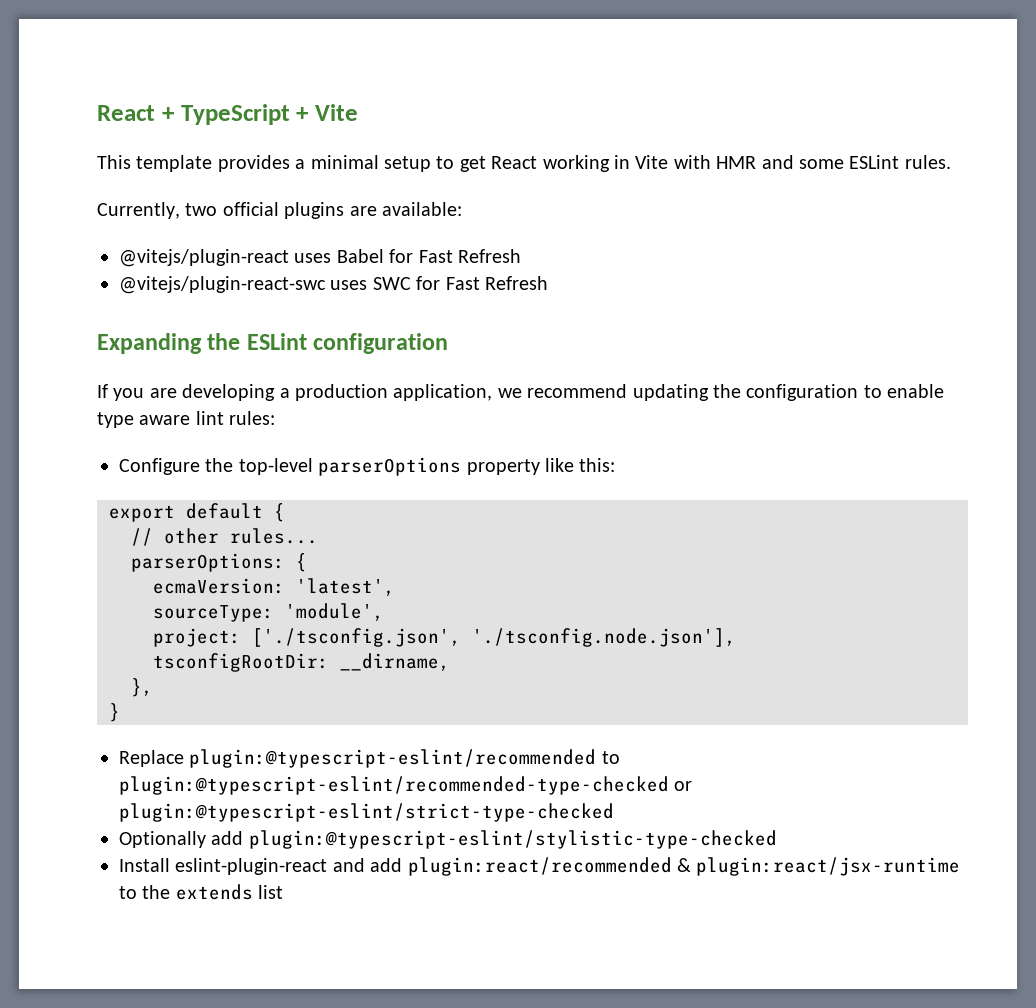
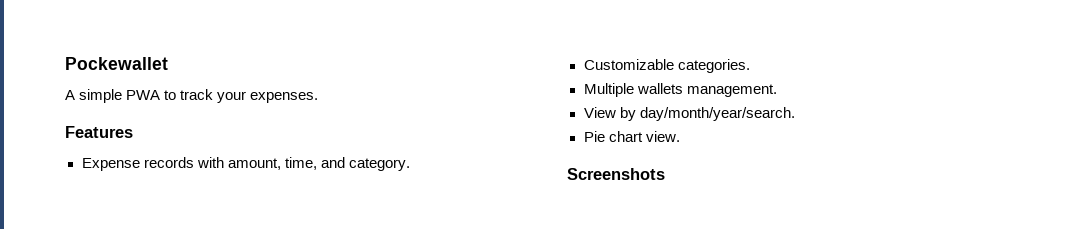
[97,104,358,125] [97,155,951,172] [97,202,462,219] [119,249,521,267] [119,276,548,294] [97,333,449,354] [97,384,945,401] [97,411,276,428] [119,457,616,476] [109,503,285,522] [131,528,318,546] [131,553,307,572] [153,578,395,596] [153,603,384,622] [153,628,736,647] [153,653,450,672] [131,678,153,697] [109,703,120,722] [119,749,620,768] [119,776,693,795] [119,803,614,822] [119,830,777,849] [119,857,961,876] [119,884,284,900] React + TypeScript + Vite // This template provides a minimal setup to get React working in Vite with HMR and some ESLint rules. // Currently, two official plugins are available: // @vitejs/plugin-react uses Babel for Fast Refresh // @vitejs/plugin-react-swc uses SWC for Fast Refresh // Expanding the ESLint configuration // If you are developing a production application, we recommend updating the configuration to enable type aware lint rules: // Configure the top-level parserOptions property like this: // export default { // // other rules... // parserOptions: { // ecmaVersion: 'latest', // sourceType: 'module', // project: ['./tsconfig.json', './tsconfig.node.json'], // tsconfigRootDir: __dirname, // }, // } // Replace plugin:@typescript-eslint/recommended to plugin:@typescript-eslint/recommended-type-checked or plugin:@typescript-eslint/strict-type-checked // Optionally add plugin:@typescript-eslint/stylistic-type-checked // Install eslint-plugin-react and add plugin:react/recommended & plugin:react/jsx-runtime to the extends list -> [65,57,168,70] [65,89,319,103] [65,126,133,138] [81,157,410,171] [583,59,750,73] [583,83,777,97] [583,107,795,121] [583,131,680,142] [567,168,665,180] Pockewallet // A simple PWA to track your expenses. // Features // Expense records with amount, time, and category. // Customizable categories. // Multiple wallets management. // View by day/month/year/search. // Pie chart view. // Screenshots

